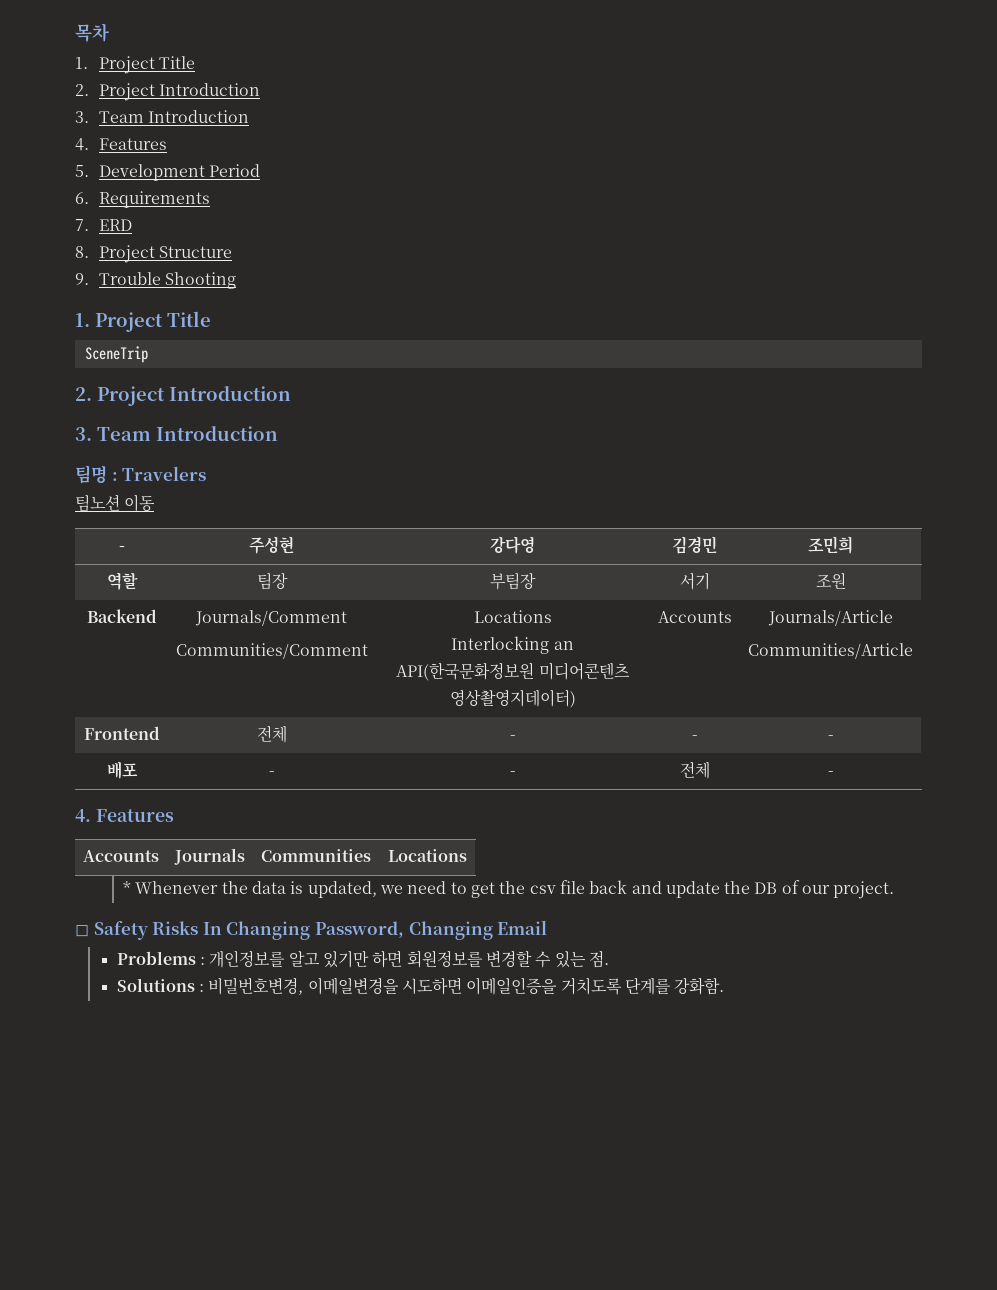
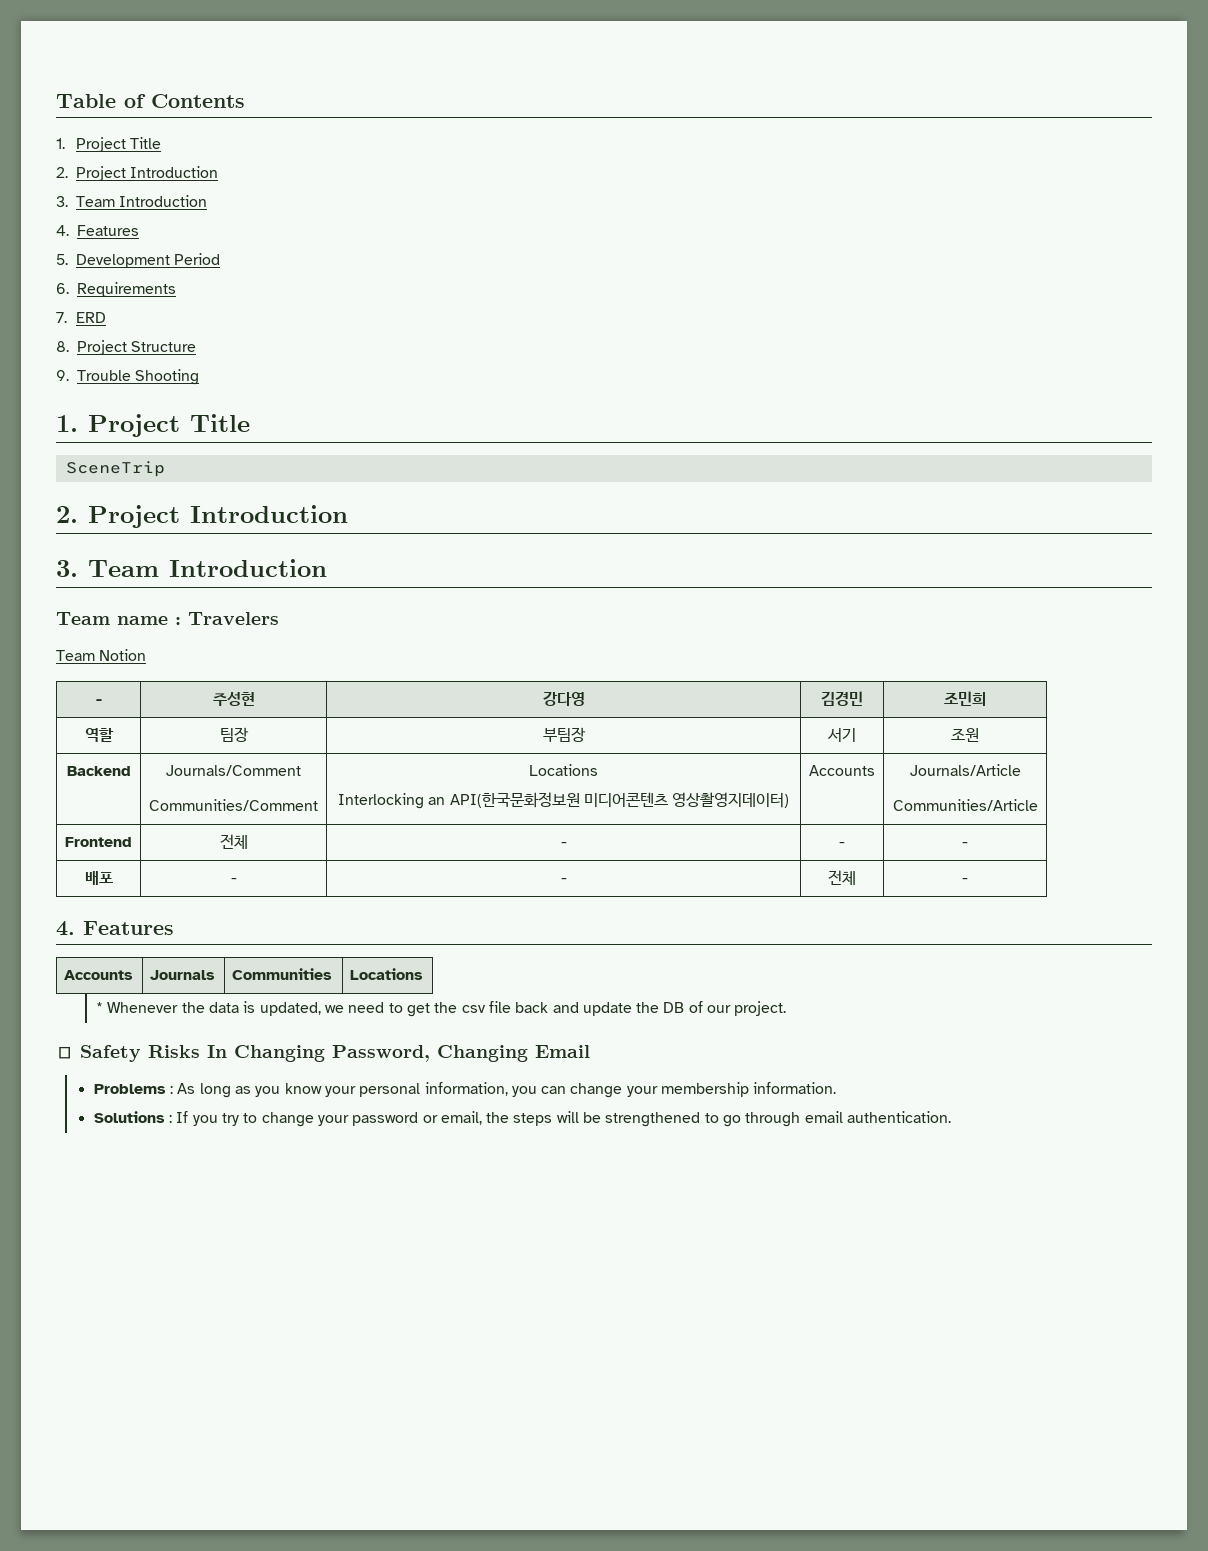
[75,23,109,42] 목차 -> [56,94,245,108] Table of Contents
[75,465,107,484] 팀명 -> [56,612,168,625] Team name
[75,494,156,512] 팀노션 이동 -> [56,649,147,661] Team Notion
[209,950,609,968] [116,977,725,995] 개인정보를 알고 있기만 하면 회원정보를 변경할 수 있는 점. // Solutions : 비밀번호변경, 이메일변경을 시도하면 이메일인증을 거치도록 단계를 강화함. -> [177,1082,837,1098] [93,1111,952,1127] As long as you know your personal information, you can change your membership information. // Solutions : If you try to change your password or email, the steps will be strengthened to go through email authentication.

